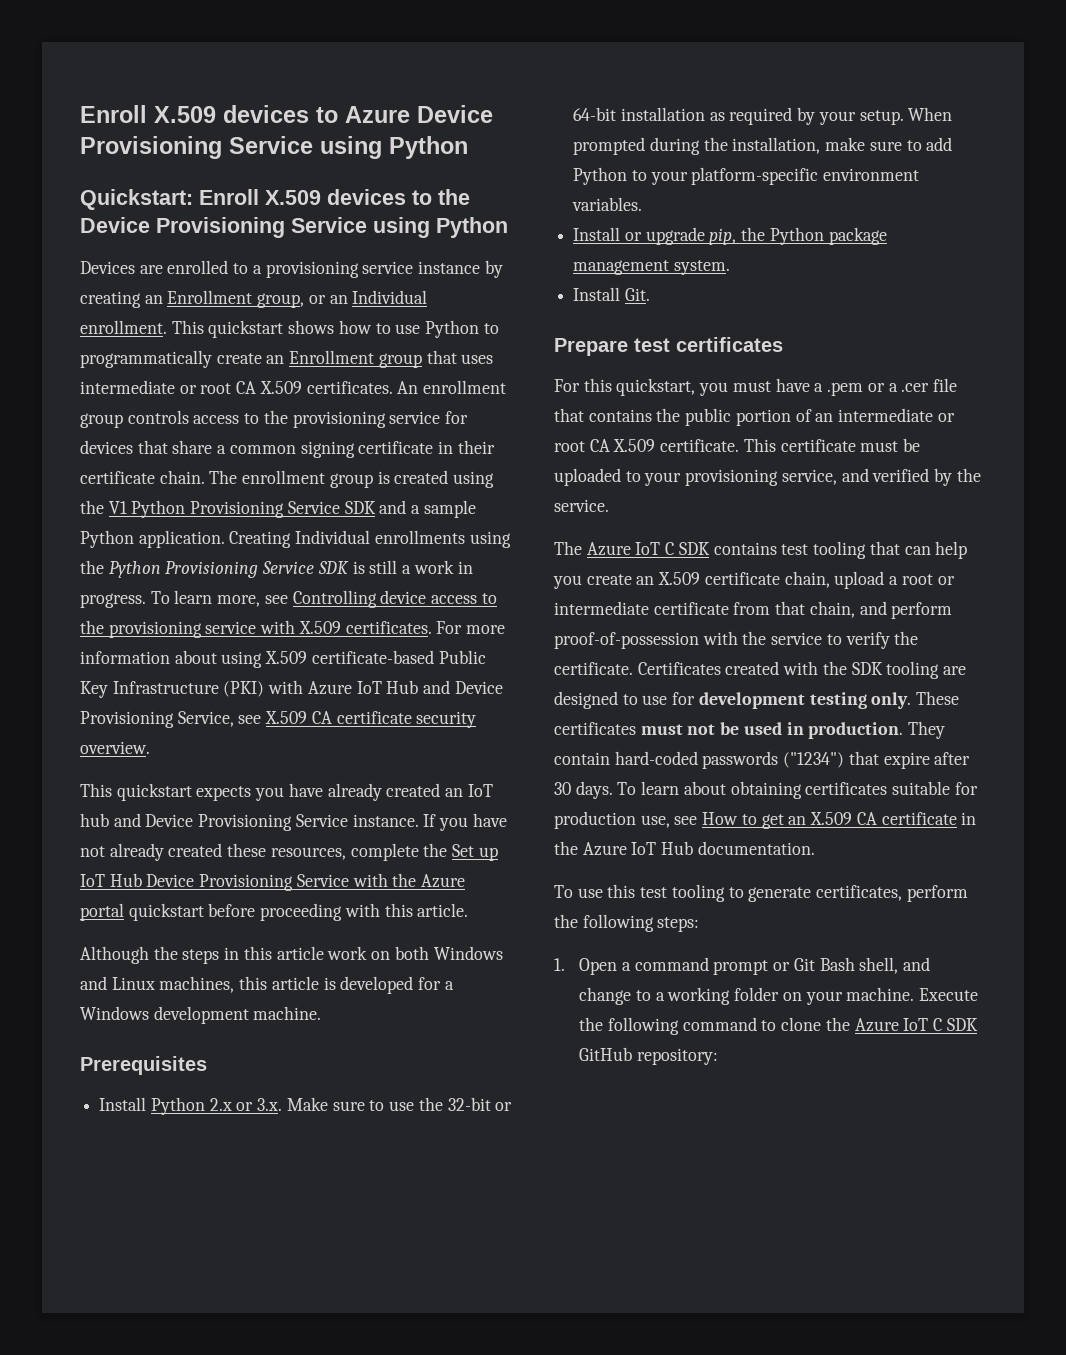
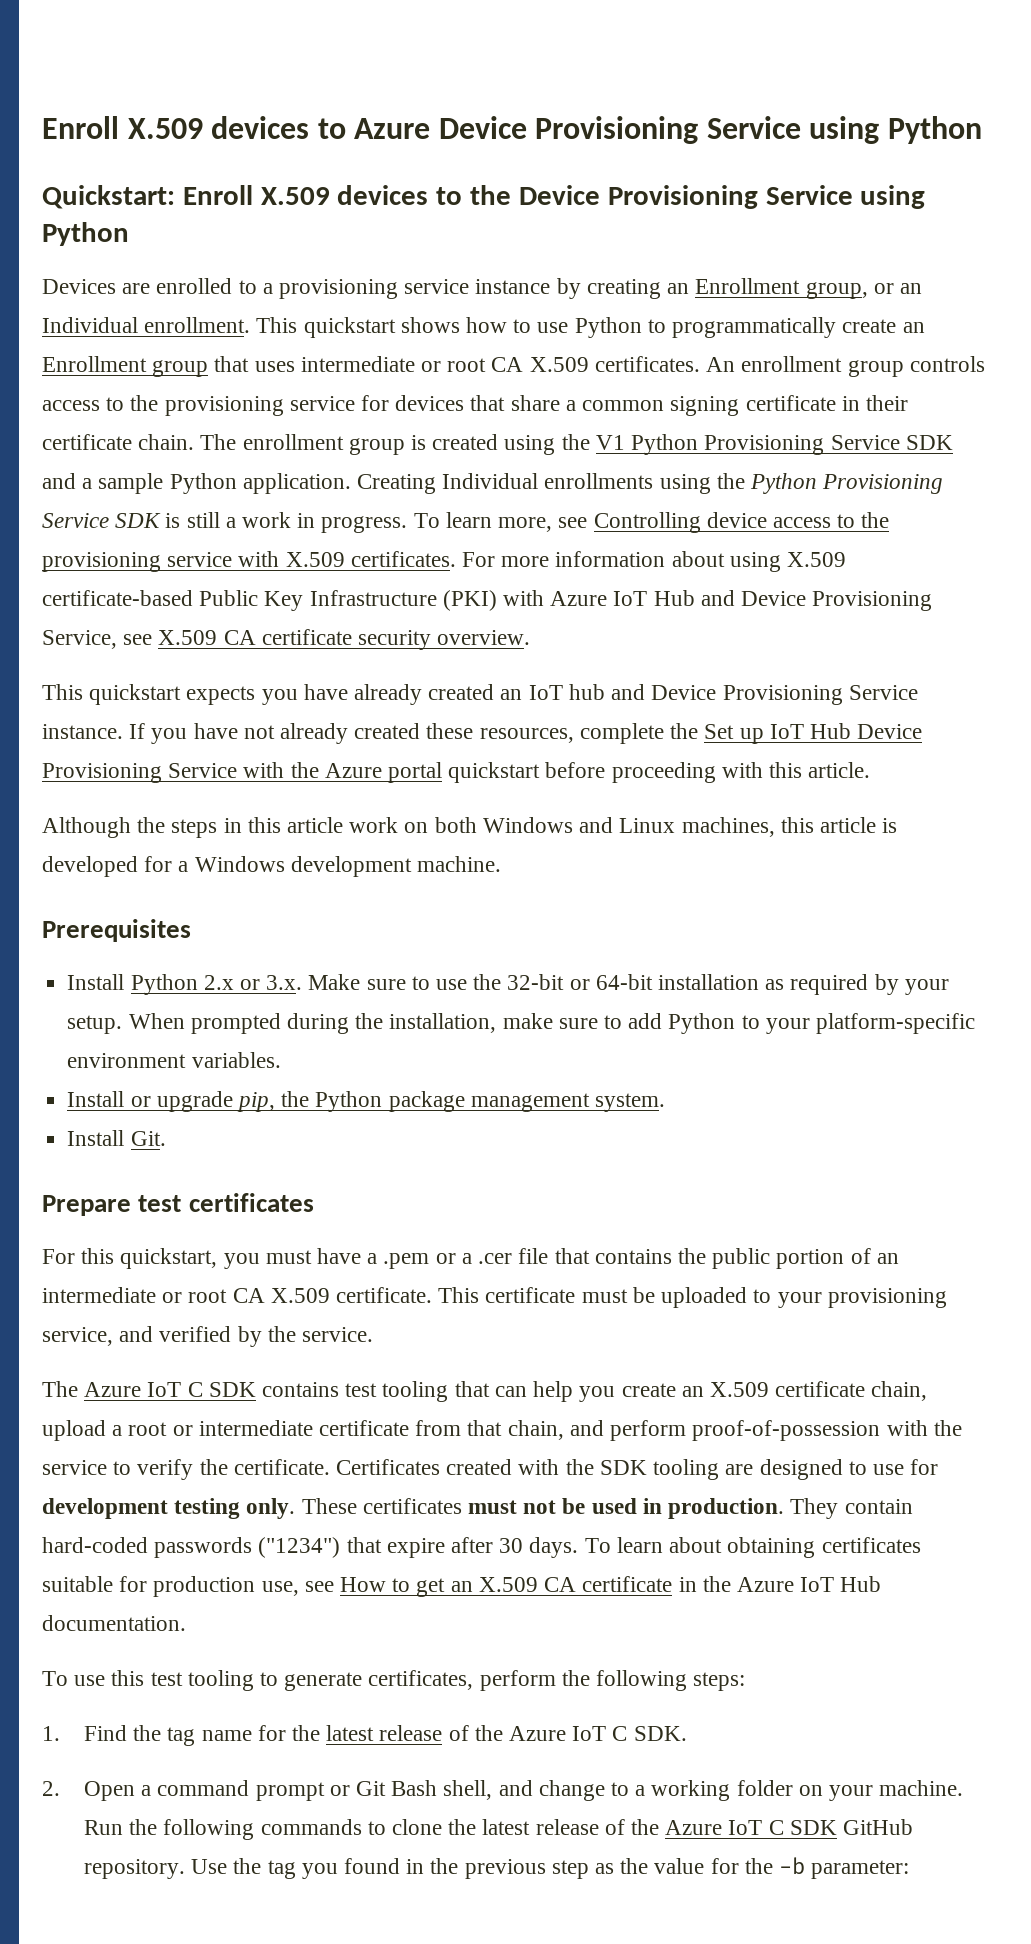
(565, 964) none -> [83,1725,687,1746] [42,1781,60,1796] Find the tag name for the latest release of the Azure IoT C SDK. // 2.
[919,988,979,1001] [579,1017,757,1035] Execute the following command -> [83,1819,362,1840] Run the following commands
(850, 1024) none -> [482,1819,660,1835] latest release of the
[637,1048,719,1065] repository: -> [83,1857,910,1879] repository. Use the tag you found in the previous step as the value for the -b parameter:

